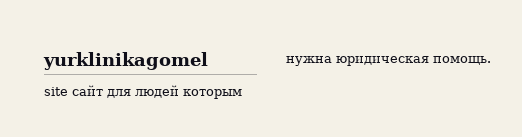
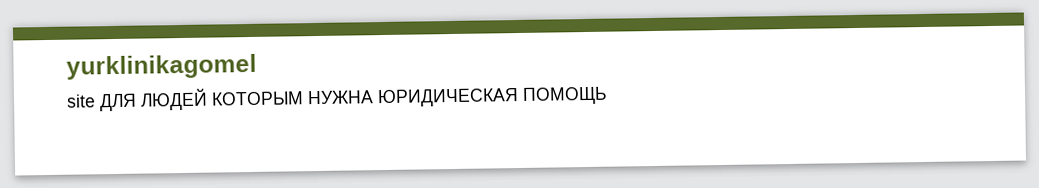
[72,85,242,99] [286,56,491,66] сайт для людей которым нужна юридическая помощь. -> [99,86,607,112] ДЛЯ ЛЮДЕЙ КОТОРЫМ НУЖНА ЮРИДИЧЕСКАЯ ПОМОЩЬ

